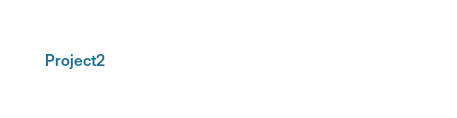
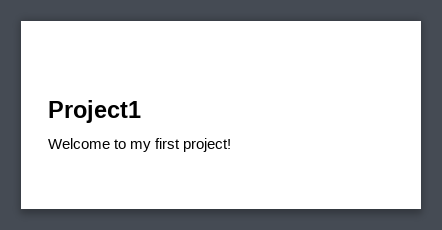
[45,54,105,69] Project2 -> [48,100,141,123] [48,138,232,152] Project1 // Welcome to my first project!

